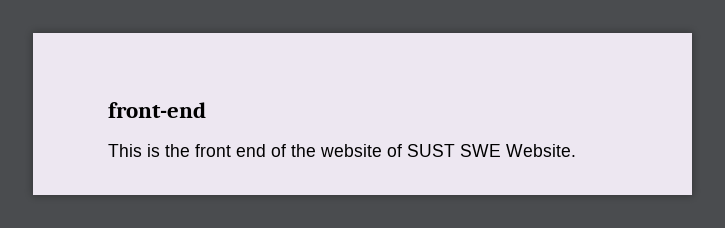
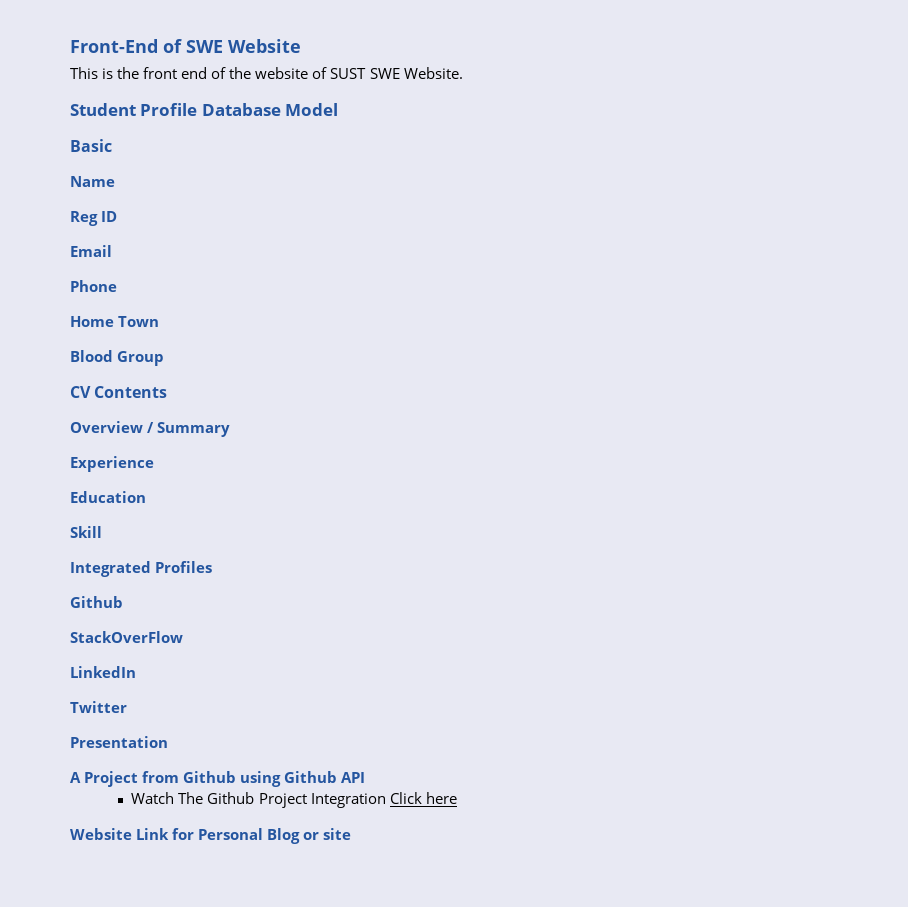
[108,102,206,118] front-end -> [70,39,301,53] Front-End of SWE Website
(576, 150) none -> [70,103,339,116] [70,139,112,152] [70,176,115,187] [70,211,118,226] [70,245,112,257] [70,280,117,292] [70,316,160,327] [70,350,165,366] [70,386,168,398] [70,421,231,437] [70,456,154,472] [70,491,146,503] [70,526,102,538] [70,561,213,577] [70,596,123,608] [70,631,183,643] [70,666,136,678] [70,701,127,713] [70,736,168,748] [70,771,366,787] [131,792,457,808] [70,828,352,844] // Student Profile Database Model // Basic // Name // Reg ID // Email // Phone // Home Town // Blood Group // CV Contents // Overview / Summary // Experience // Education // Skill // Integrated Profiles // Github // StackOverFlow // LinkedIn // Twitter // Presentation // A Project from Github using Github API // Watch The Github Project Integration Click here // Website Link for Personal Blog or site

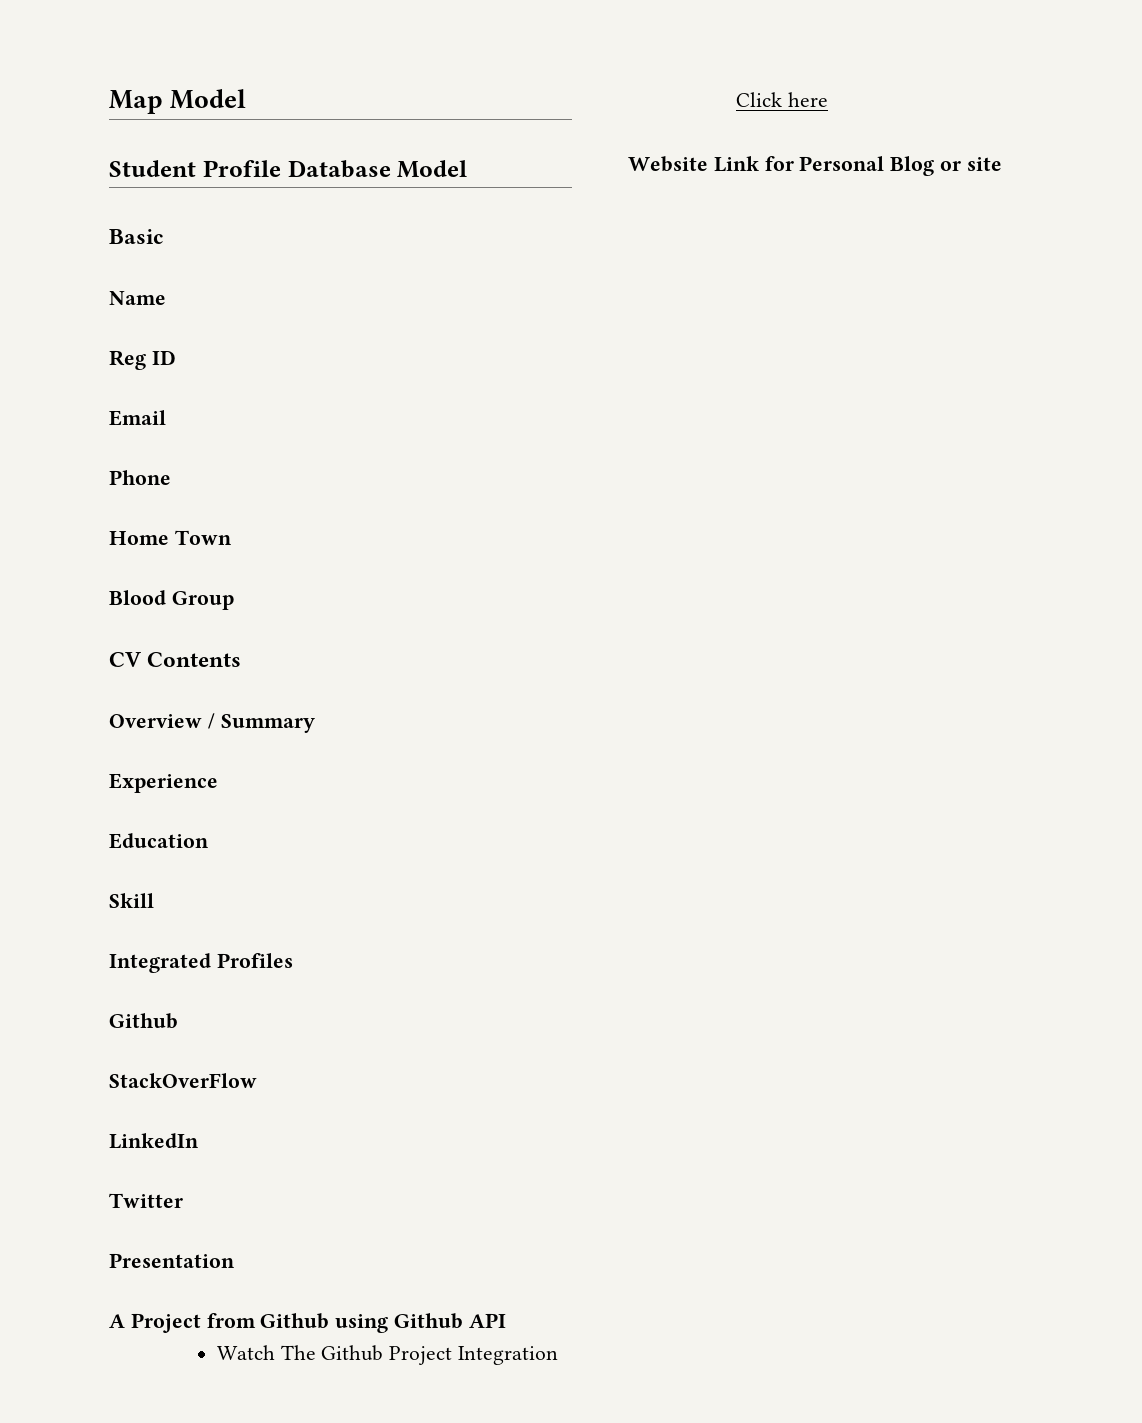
[70,39,301,53] [70,67,463,79] Front-End of SWE Website // This is the front end of the website of SUST SWE Website. -> [109,89,247,114] Map Model

